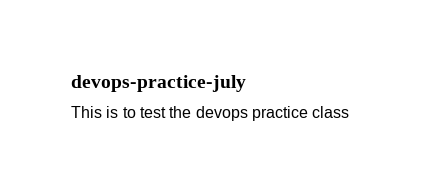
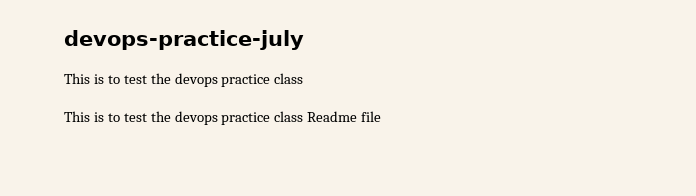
(350, 112) none -> [64,111,382,125] // This is to test the devops practice class Readme file

